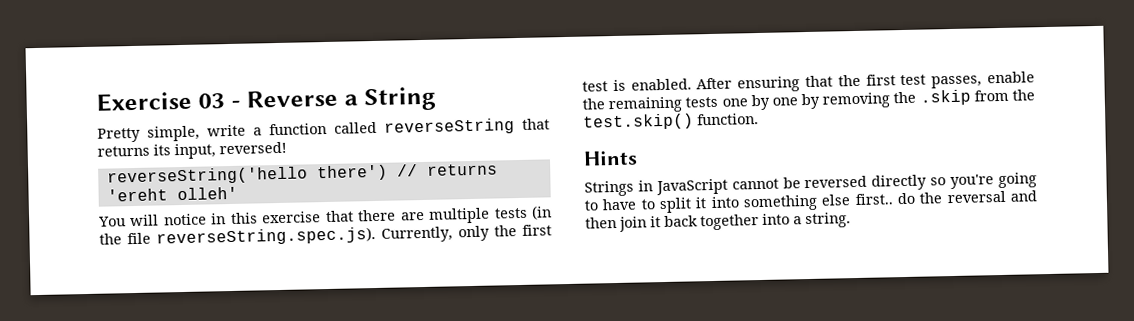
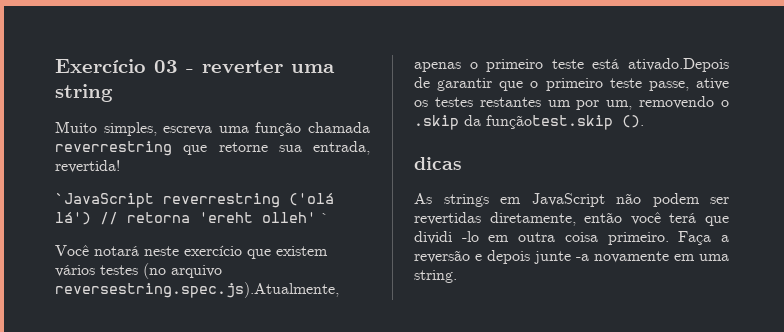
[96,91,192,112] Exercise -> [55,59,146,73] Exercício
[246,86,436,112] [97,118,550,143] [97,141,287,160] [106,163,498,186] [106,186,238,202] [98,205,552,227] [99,224,552,247] [582,71,1035,93] [582,89,1035,114] [583,113,759,131] [583,150,638,166] [584,172,1037,197] [584,190,1037,214] [585,213,802,232] Reverse a String // Pretty simple, write a function called reverseString that returns its input, reversed! // reverseString('hello there') // returns 'ereht olleh' // You will notice in this exercise that there are multiple tests (in the file reverseString.spec.js). Currently, only the first test is enabled. After ensuring that the first test passes, enable the remaining tests one by one by removing the .skip from the test.skip() function. // Hints // Strings in JavaScript cannot be reversed directly so you're going to have to split it into something else first.. do the reversal and then join it back together into a -> [202,60,335,73] [55,84,113,102] [55,121,370,136] [55,141,370,156] [55,160,120,173] [55,193,334,208] [55,212,329,225] [55,245,328,259] [55,263,222,279] [55,282,339,298] [414,58,729,72] [414,77,729,91] [414,96,729,110] [414,115,644,130] [414,157,462,170] [414,193,729,207] [414,212,729,226] [414,231,729,245] [414,250,729,264] reverter uma string // Muito simples, escreva uma função chamada reverrestring que retorne sua entrada, revertida! // `JavaScript reverrestring ('olá lá') // retorna 'ereht olleh' ` // Você notará neste exercício que existem vários testes (no arquivo reversestring.spec.js).Atualmente, apenas o primeiro teste está ativado.Depois de garantir que o primeiro teste passe, ative os testes restantes um por um, removendo o .skip da funçãotest.skip (). // dicas // As strings em JavaScript não podem ser revertidas diretamente, então você terá que dividi -lo em outra coisa primeiro. Faça a reversão e depois junte -a novamente em uma

